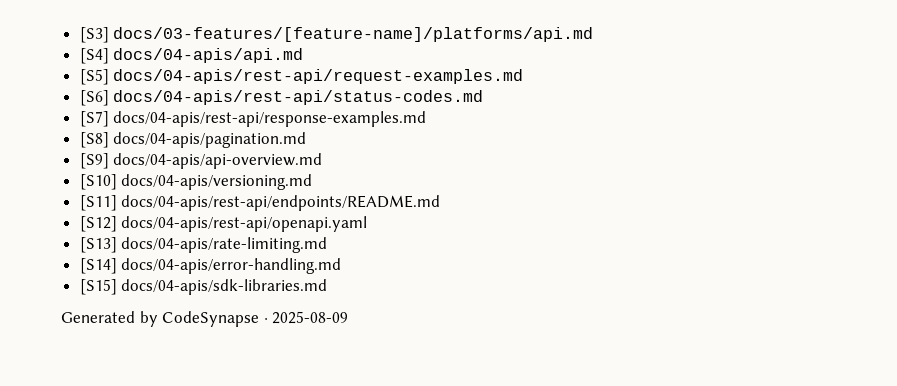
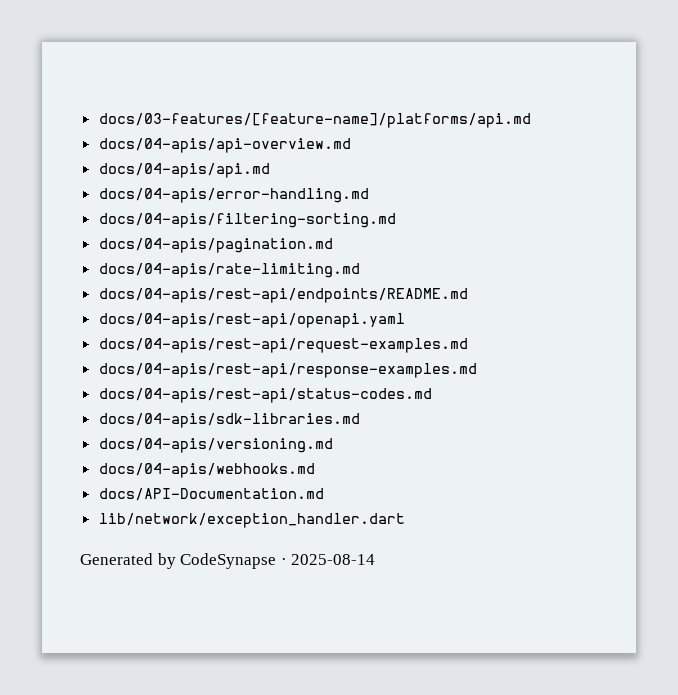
[79,27,109,43] [S3] -> (98, 120) none
[79,48,109,64] [S4] -> [98,138,351,153] docs/04-apis/api-overview.md //
[79,69,109,85] [S5] -> [98,188,369,203] [98,213,396,228] [98,238,333,253] [98,263,360,278] [98,288,468,303] [98,313,405,328] docs/04-apis/error-handling.md // docs/04-apis/filtering-sorting.md // docs/04-apis/pagination.md // docs/04-apis/rate-limiting.md // docs/04-apis/rest-api/endpoints/README.md // docs/04-apis/rest-api/openapi.yaml //
[79,90,109,106] [S6] -> [98,363,477,378] docs/04-apis/rest-api/response-examples.md //
[79,111,427,127] [79,132,307,148] [79,153,323,169] [79,174,313,190] [79,195,441,211] [79,216,368,232] [79,237,328,253] [79,258,342,274] [79,279,328,295] [S7] docs/04-apis/rest-api/response-examples.md // [S8] docs/04-apis/pagination.md // [S9] docs/04-apis/api-overview.md // [S10] docs/04-apis/versioning.md // [S11] docs/04-apis/rest-api/endpoints/README.md // [S12] docs/04-apis/rest-api/openapi.yaml // [S13] docs/04-apis/rate-limiting.md // [S14] docs/04-apis/error-handling.md // [S15] docs/04-apis/sdk-libraries.md -> [98,413,360,428] [98,438,333,453] [98,463,315,478] [98,488,324,501] [98,513,405,528] docs/04-apis/sdk-libraries.md // docs/04-apis/versioning.md // docs/04-apis/webhooks.md // docs/API-Documentation.md // lib/network/exception_handler.dart
[272,311,349,324] 2025-08-09 -> [291,554,376,565] 2025-08-14

